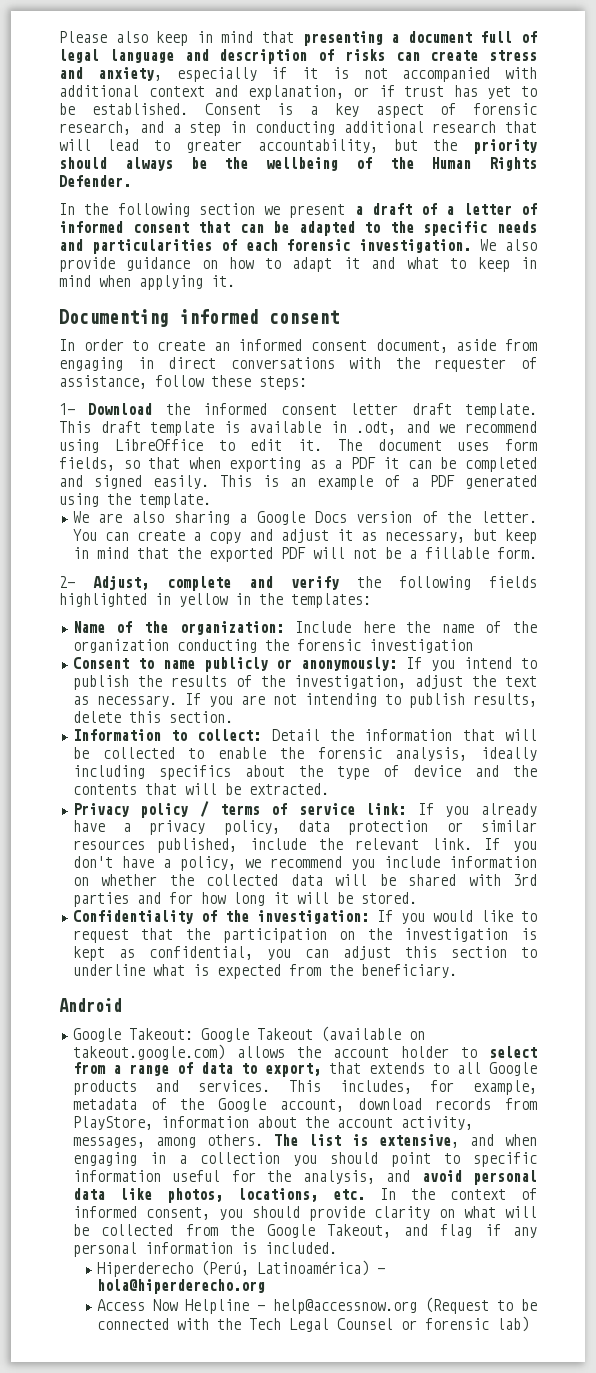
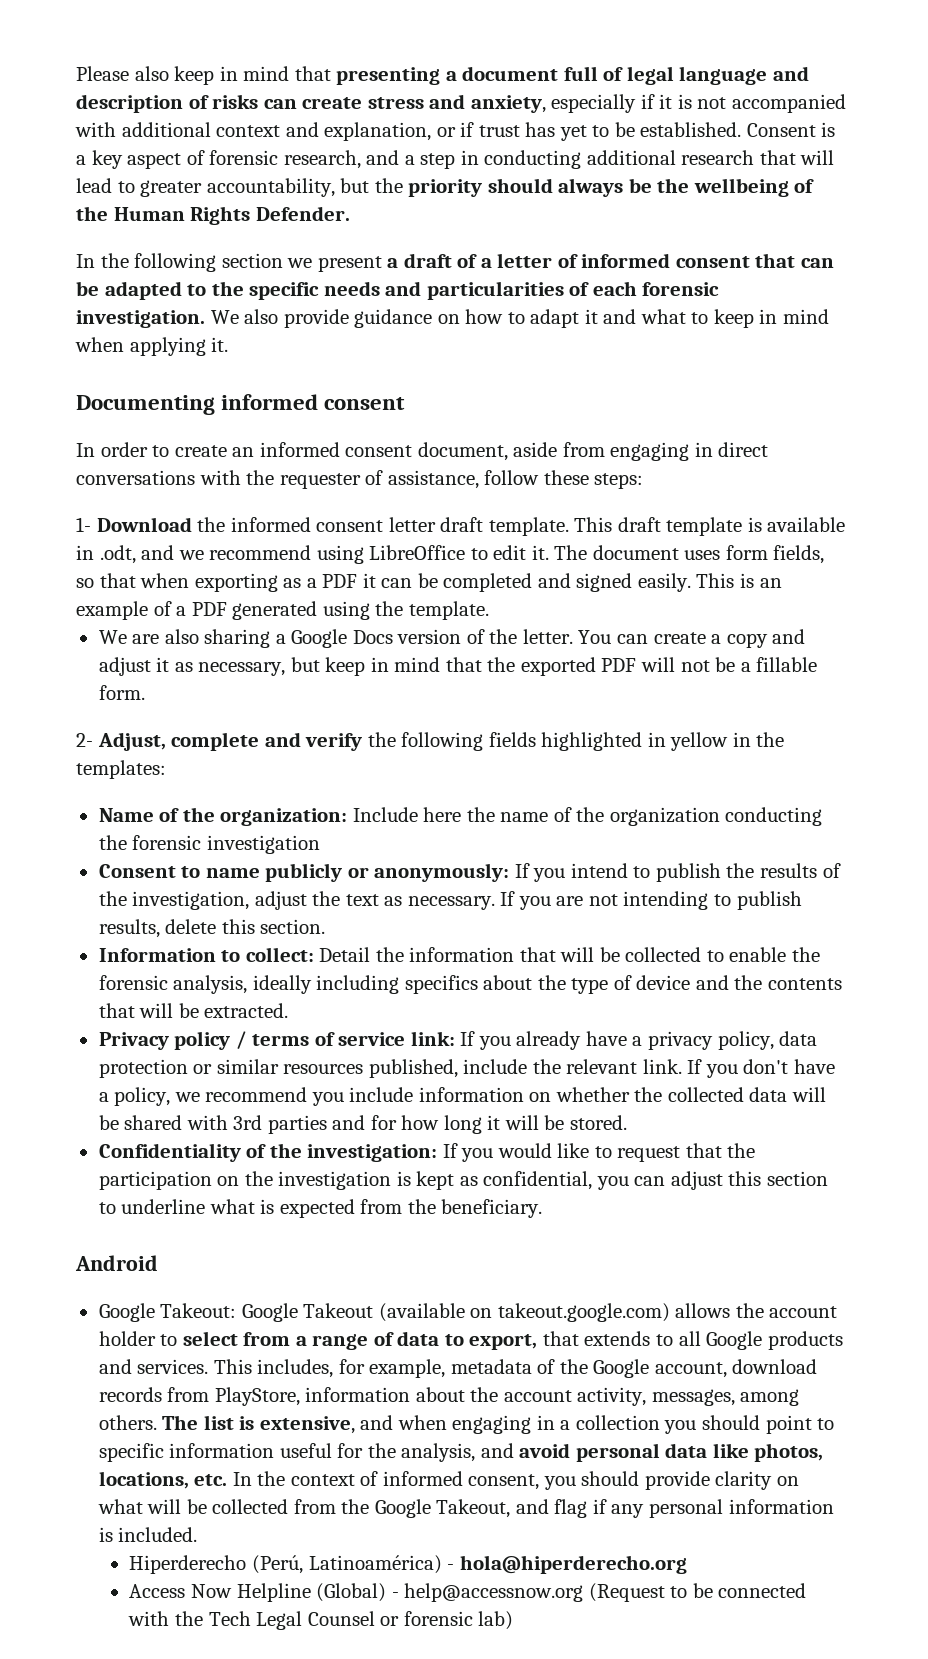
(249, 1306) none -> [316,1583,387,1602] (Global)

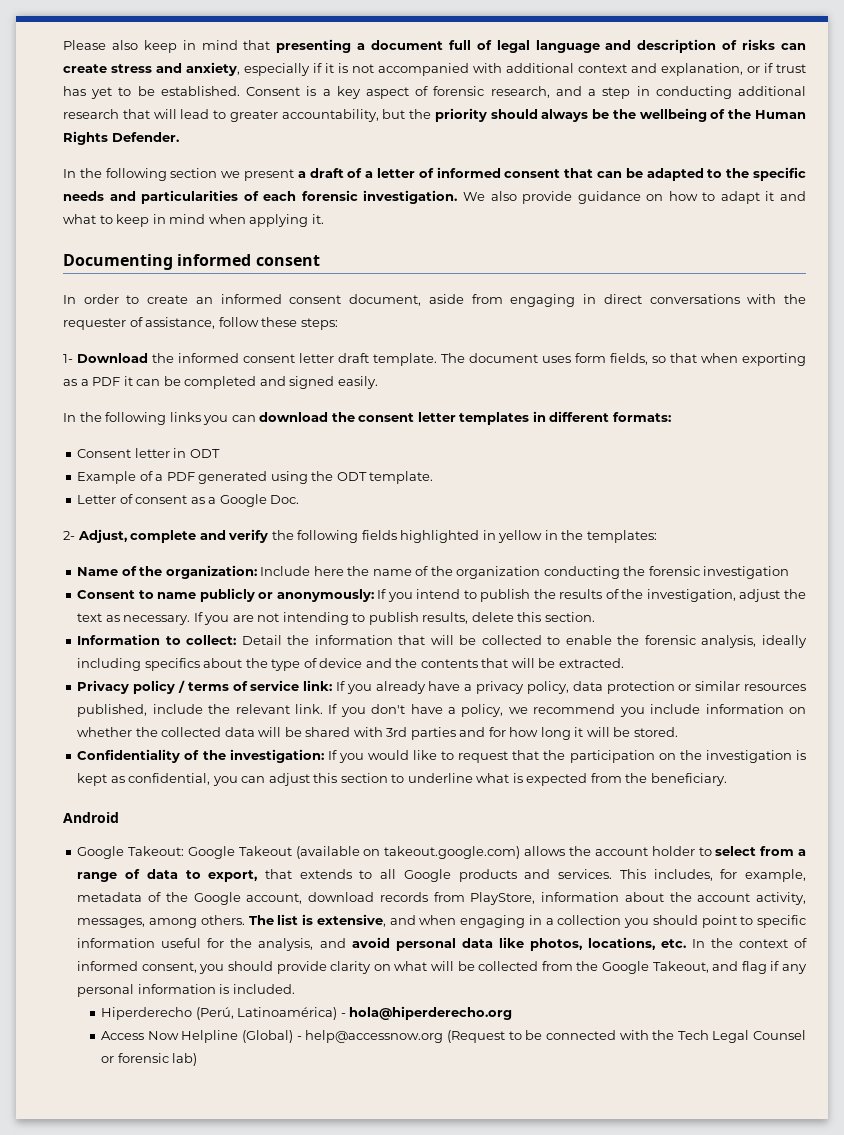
[574,517,846,536] [76,545,549,564] This draft template is available in .odt, and we recommend using LibreOffice to edit it. -> (437, 359) none
[696,573,782,588] [76,601,148,620] This is an example -> [63,411,671,425] [77,448,220,458] [77,471,137,484] // In the following links you can download the consent letter templates in different formats: // Consent letter in ODT // Example
(404, 608) none -> [336,472,367,481] ODT
[98,629,806,648] [98,657,818,676] [98,685,145,700] We are also sharing a Google Docs version of the letter. You can create a copy and adjust it as necessary, but keep in mind that the exported PDF will not be a fillable form. -> [77,494,300,507] Letter of consent as a Google Doc.

